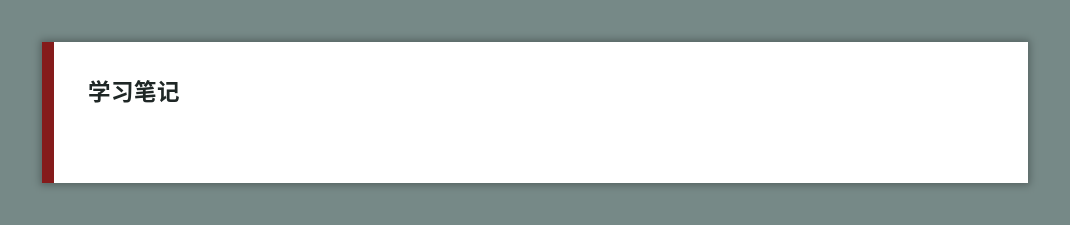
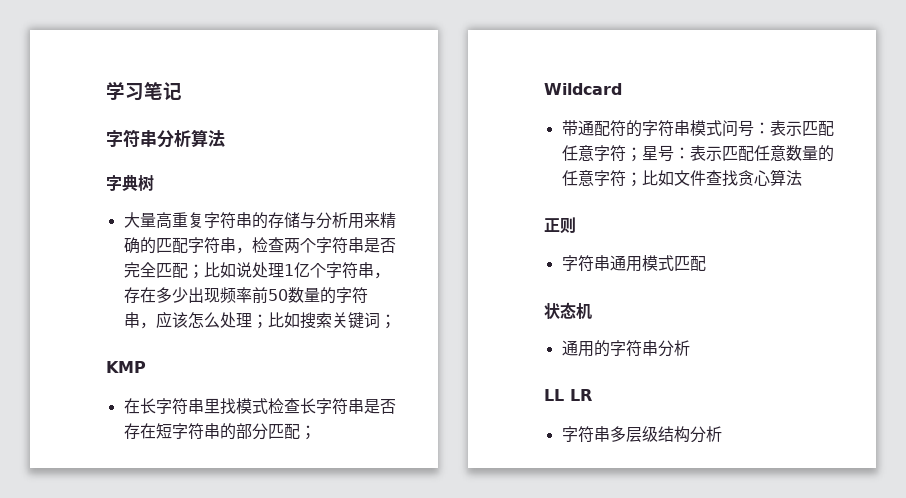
(180, 91) none -> [106,129,225,148] [106,174,154,191] [123,212,396,229] [123,237,396,254] [123,262,390,279] [123,287,368,304] [123,311,396,329] [106,361,146,373] [123,398,396,415] [123,423,316,440] [544,83,622,95] [561,120,834,137] [561,145,834,162] [561,169,802,187] [544,217,576,234] [561,255,706,272] [544,302,592,319] [561,340,690,357] [544,389,592,401] [561,426,722,443] // 字符串分析算法 // 字典树 // 大量高重复字符串的存储与分析用来精确的匹配字符串，检查两个字符串是否完全匹配；比如说处理1亿个字符串，存在多少出现频率前50数量的字符串，应该怎么处理；比如搜索关键词； // KMP // 在长字符串里找模式检查长字符串是否存在短字符串的部分匹配； // Wildcard // 带通配符的字符串模式问号：表示匹配任意字符；星号：表示匹配任意数量的任意字符；比如文件查找贪心算法 // 正则 // 字符串通用模式匹配 // 状态机 // 通用的字符串分析 // LL LR // 字符串多层级结构分析

